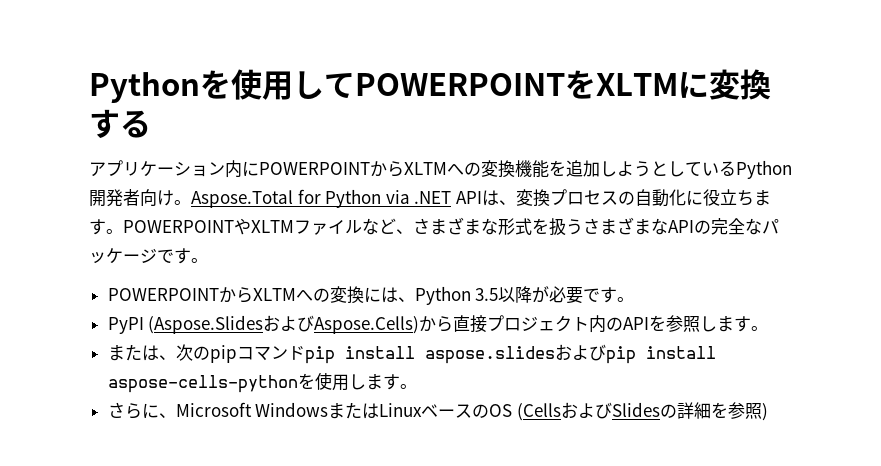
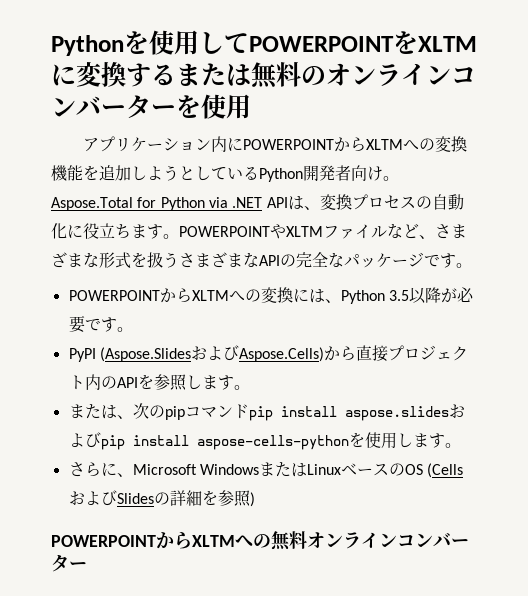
(151, 124) none -> [176,62,476,89] [51,94,251,119] または無料のオンラインコンバーターを使用
(768, 412) none -> [51,531,469,551] [51,554,87,572] // POWERPOINTからXLTMへの無料オンラインコンバーター

